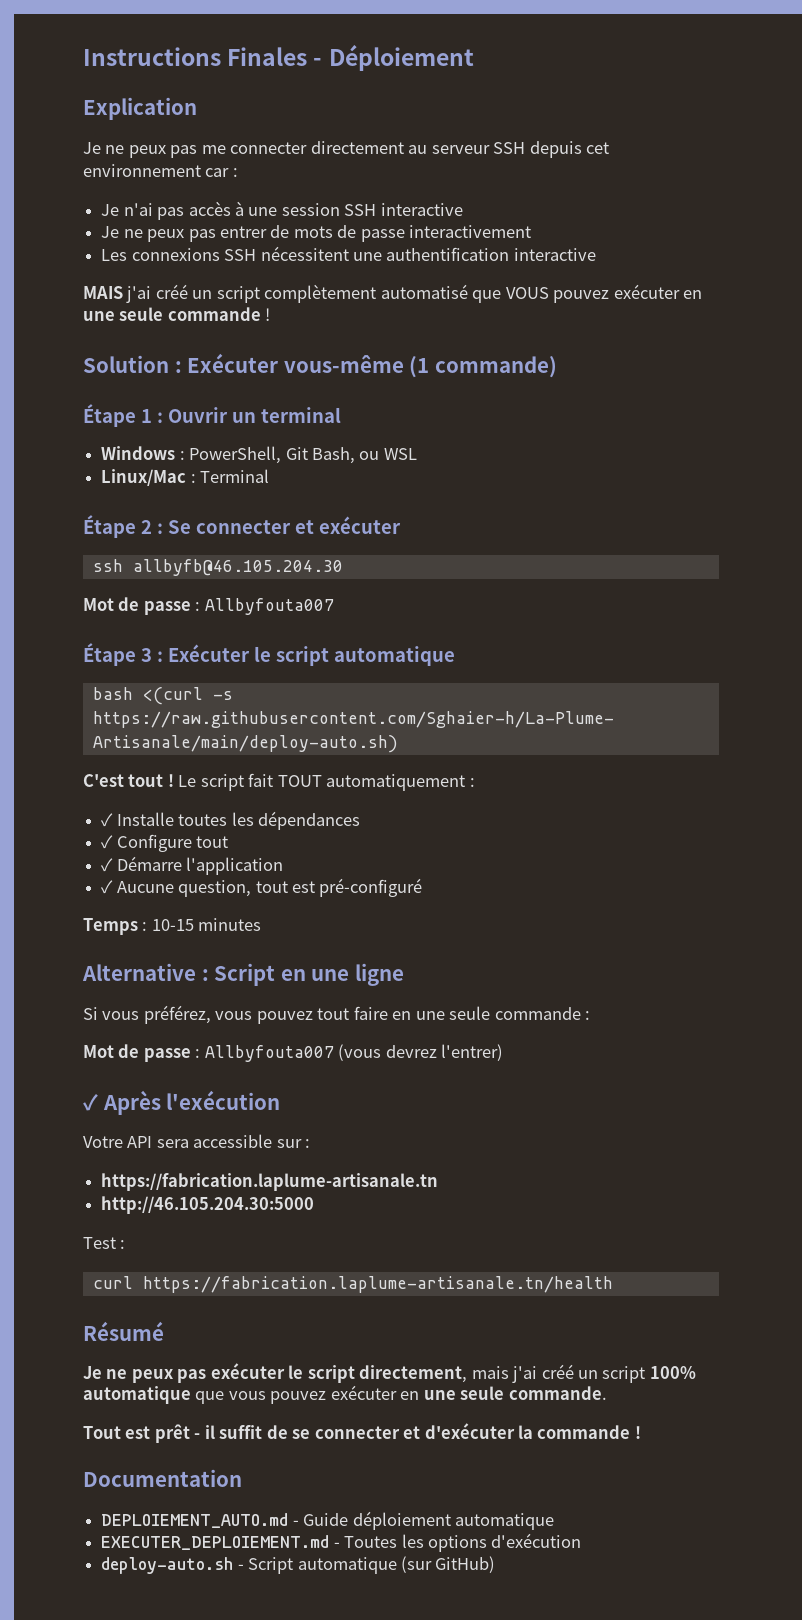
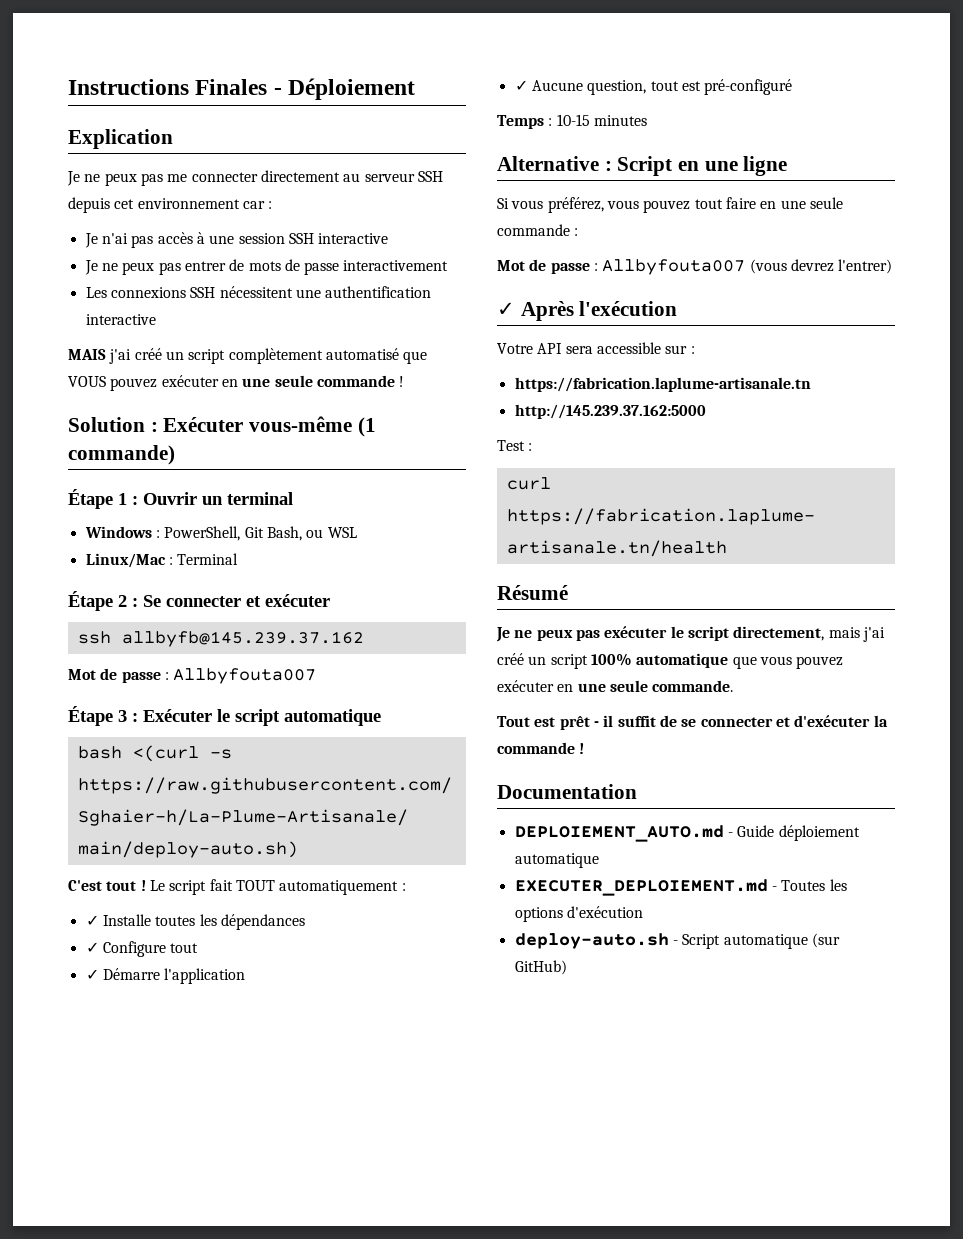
[132,559,343,576] allbyfb@46.105.204.30 -> [121,631,364,647] allbyfb@145.239.37.162
[101,1196,315,1214] http://46.105.204.30:5000 -> [514,404,706,419] http://145.239.37.162:5000

